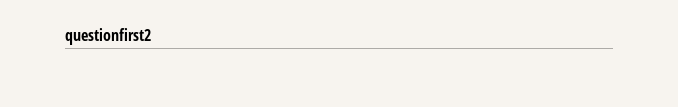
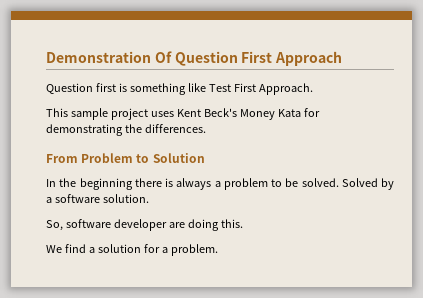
[65,28,151,45] questionfirst2 -> [46,51,343,66] [46,83,313,95] [46,108,320,120] [46,124,206,136] [46,153,205,163] [46,178,394,190] [46,194,149,203] [46,219,243,231] [46,244,218,256] Demonstration Of Question First Approach // Question first is something like Test First Approach. // This sample project uses Kent Beck's Money Kata for demonstrating the differences. // From Problem to Solution // In the beginning there is always a problem to be solved. Solved by a software solution. // So, software developer are doing this. // We find a solution for a problem.

